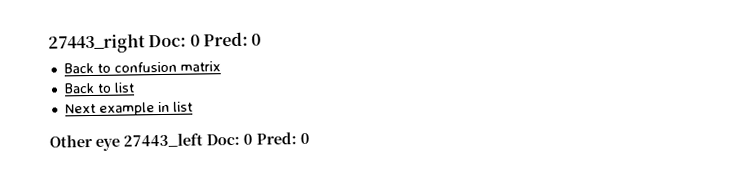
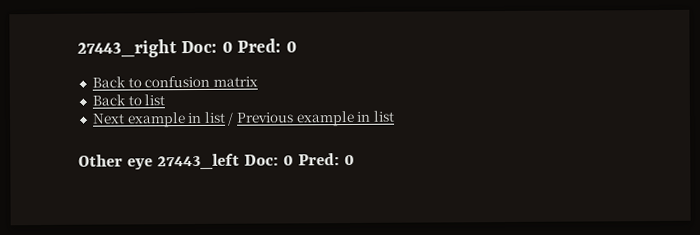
(193, 106) none -> [227,110,396,127] / Previous example in list

